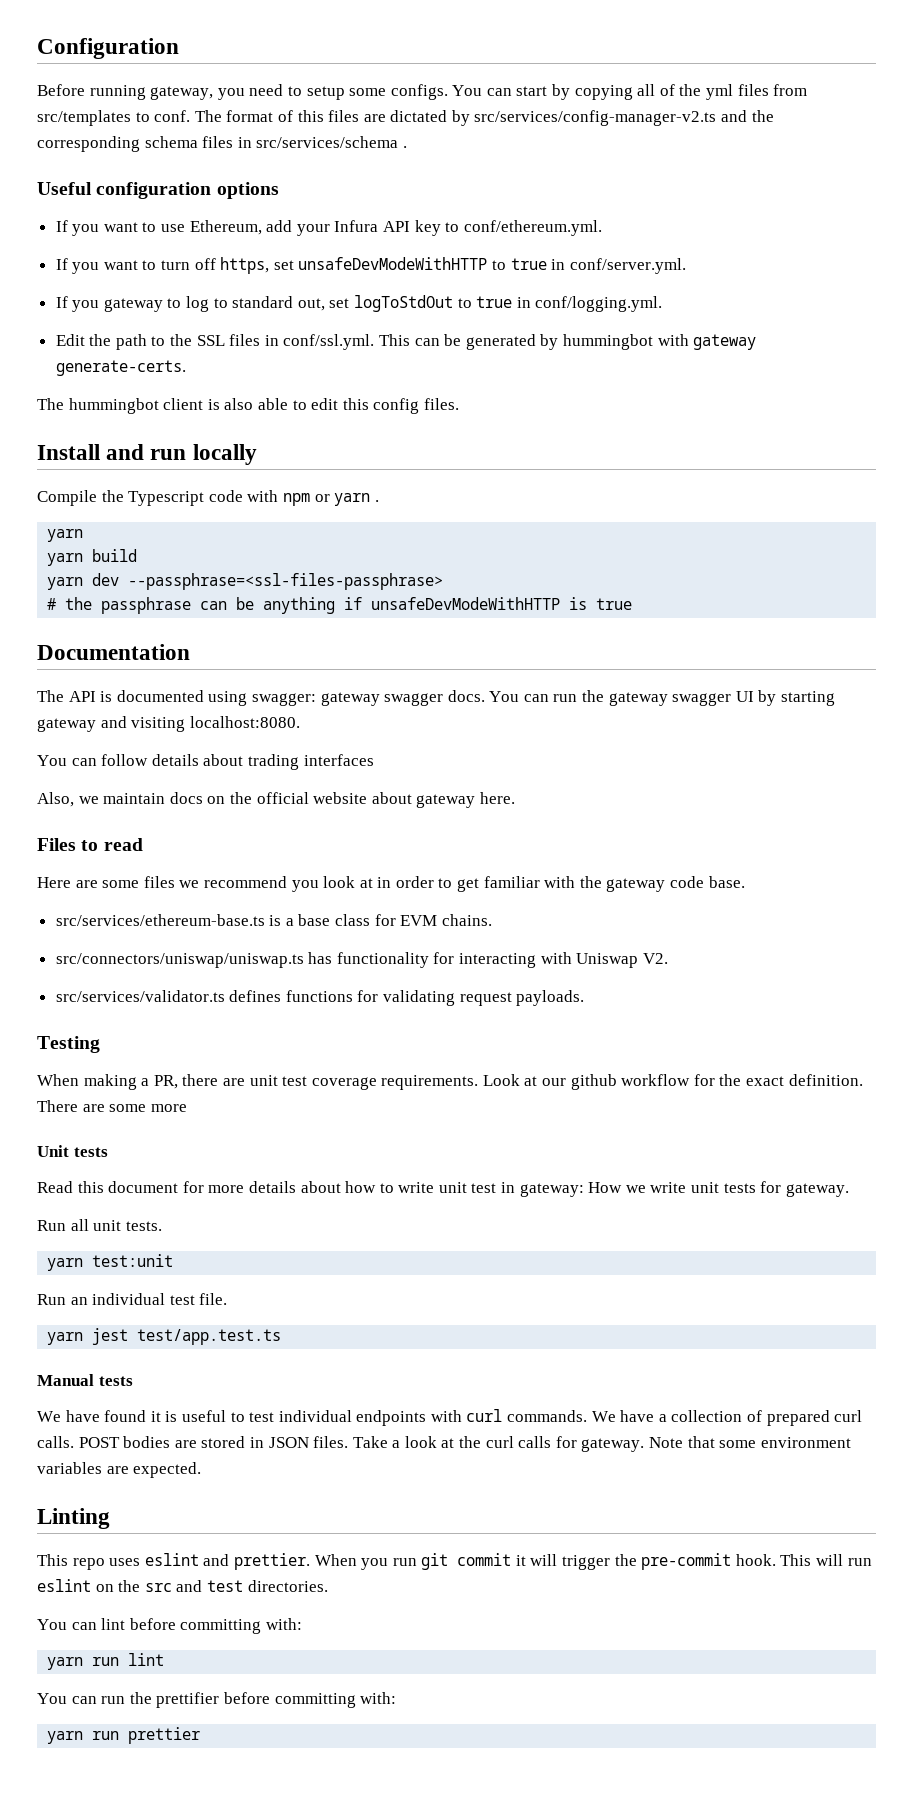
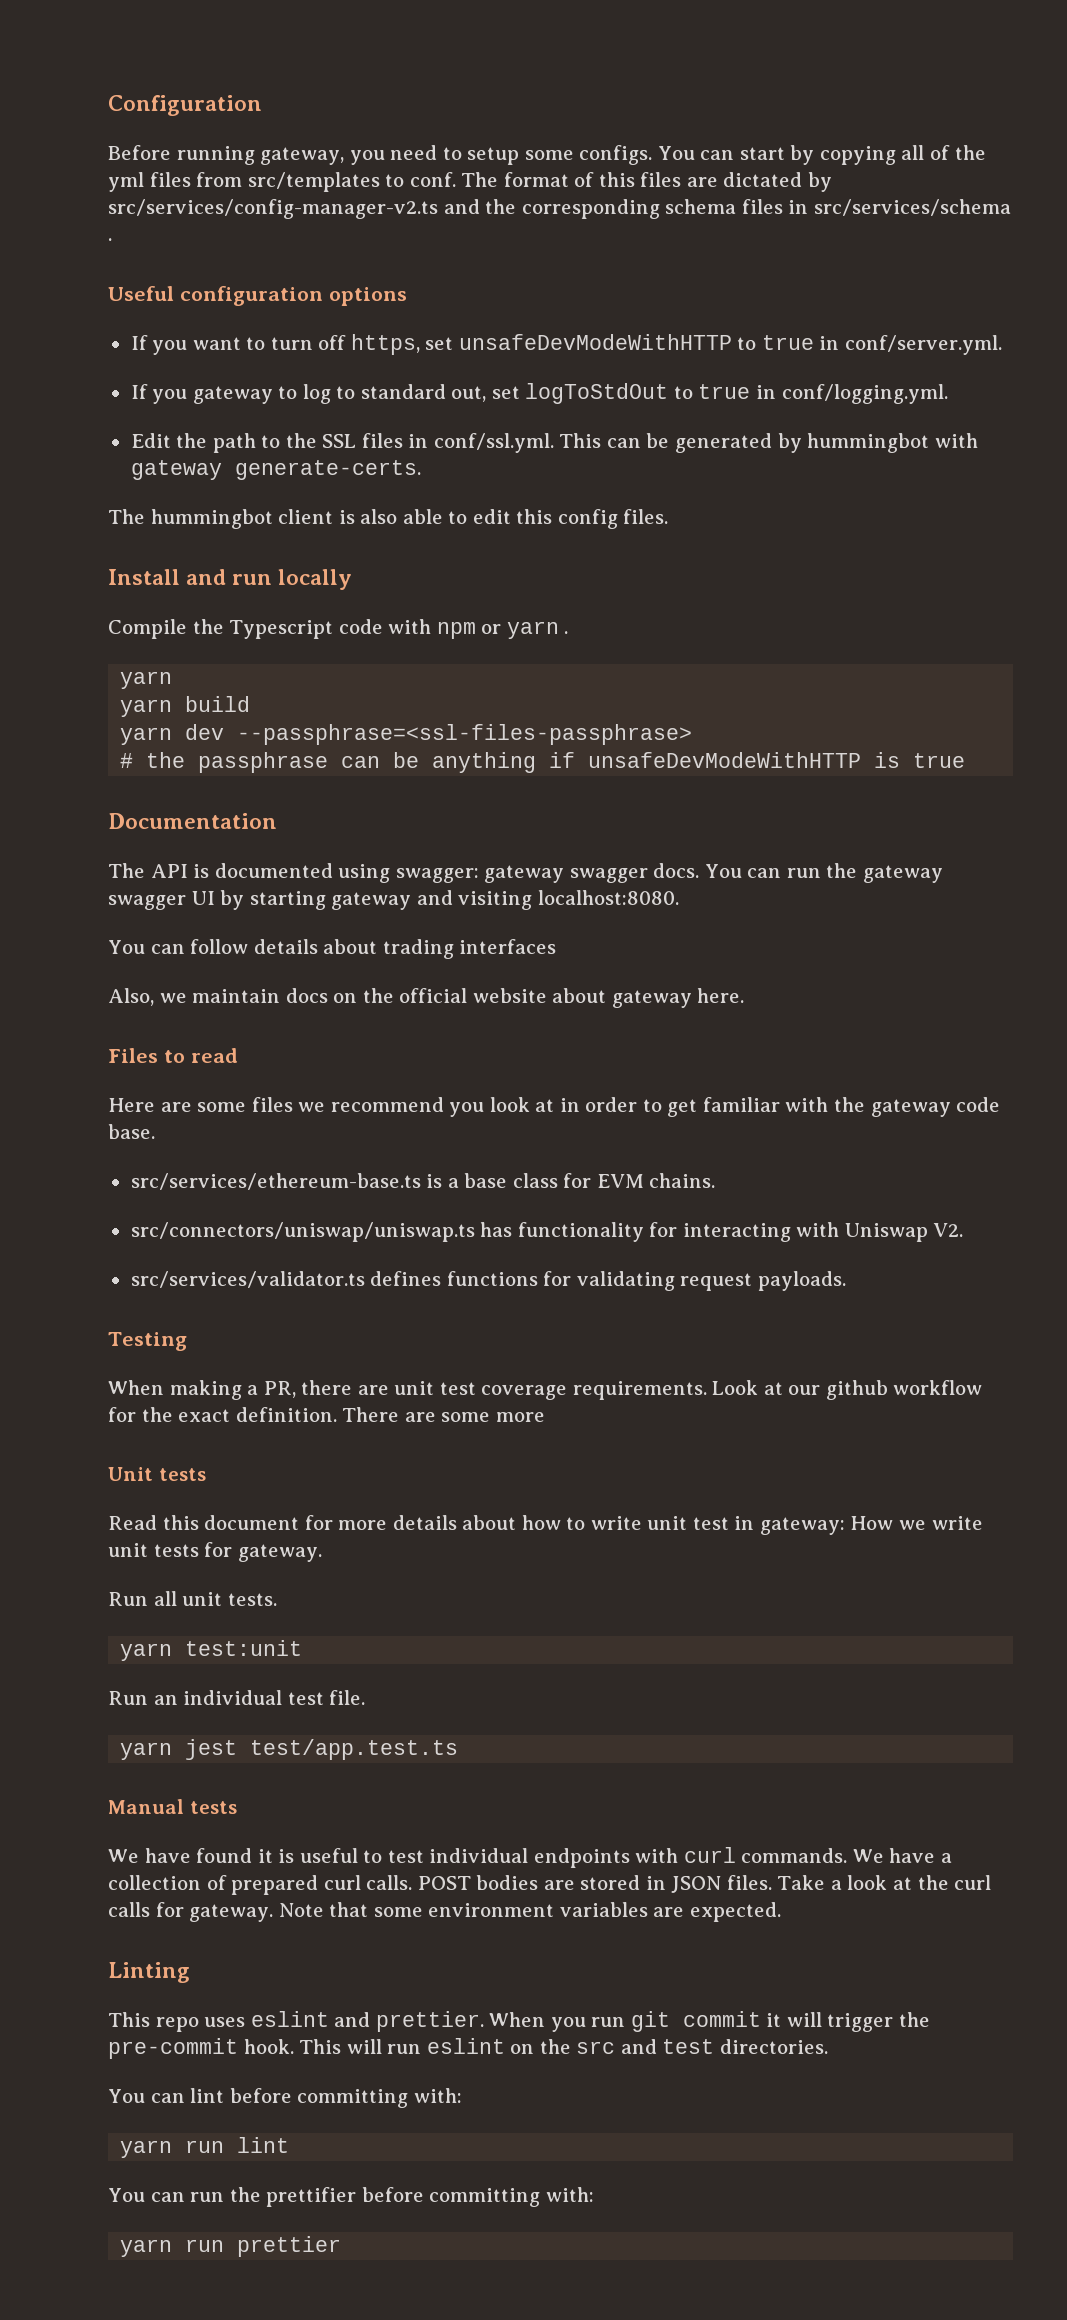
[55,220,602,236] // If you want to use Ethereum, add your Infura API key to conf/ethereum.yml. -> (407, 296) none

